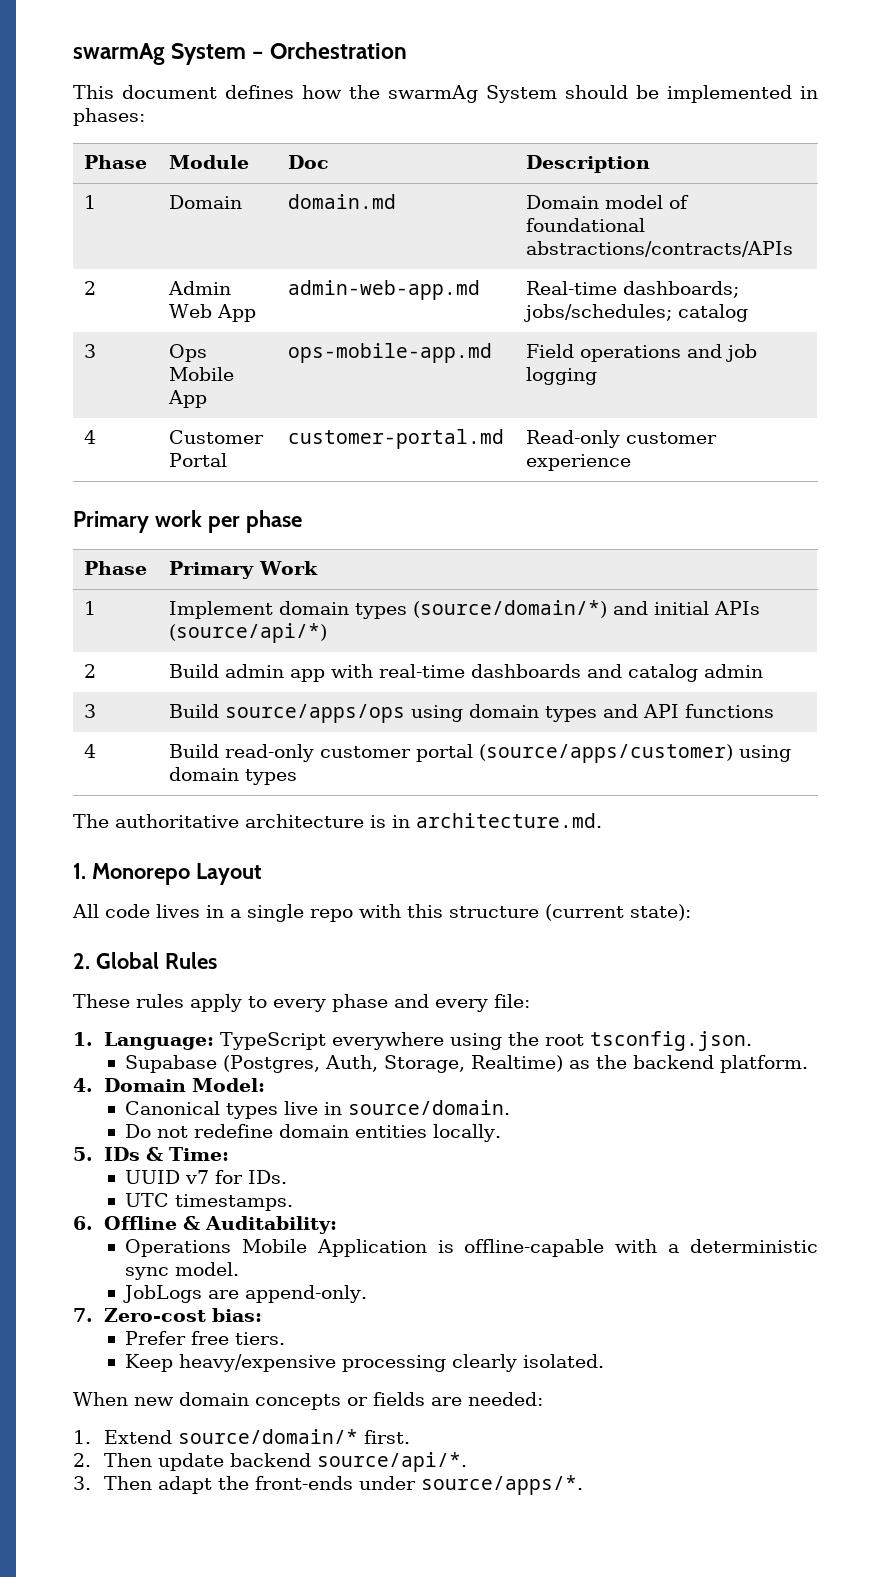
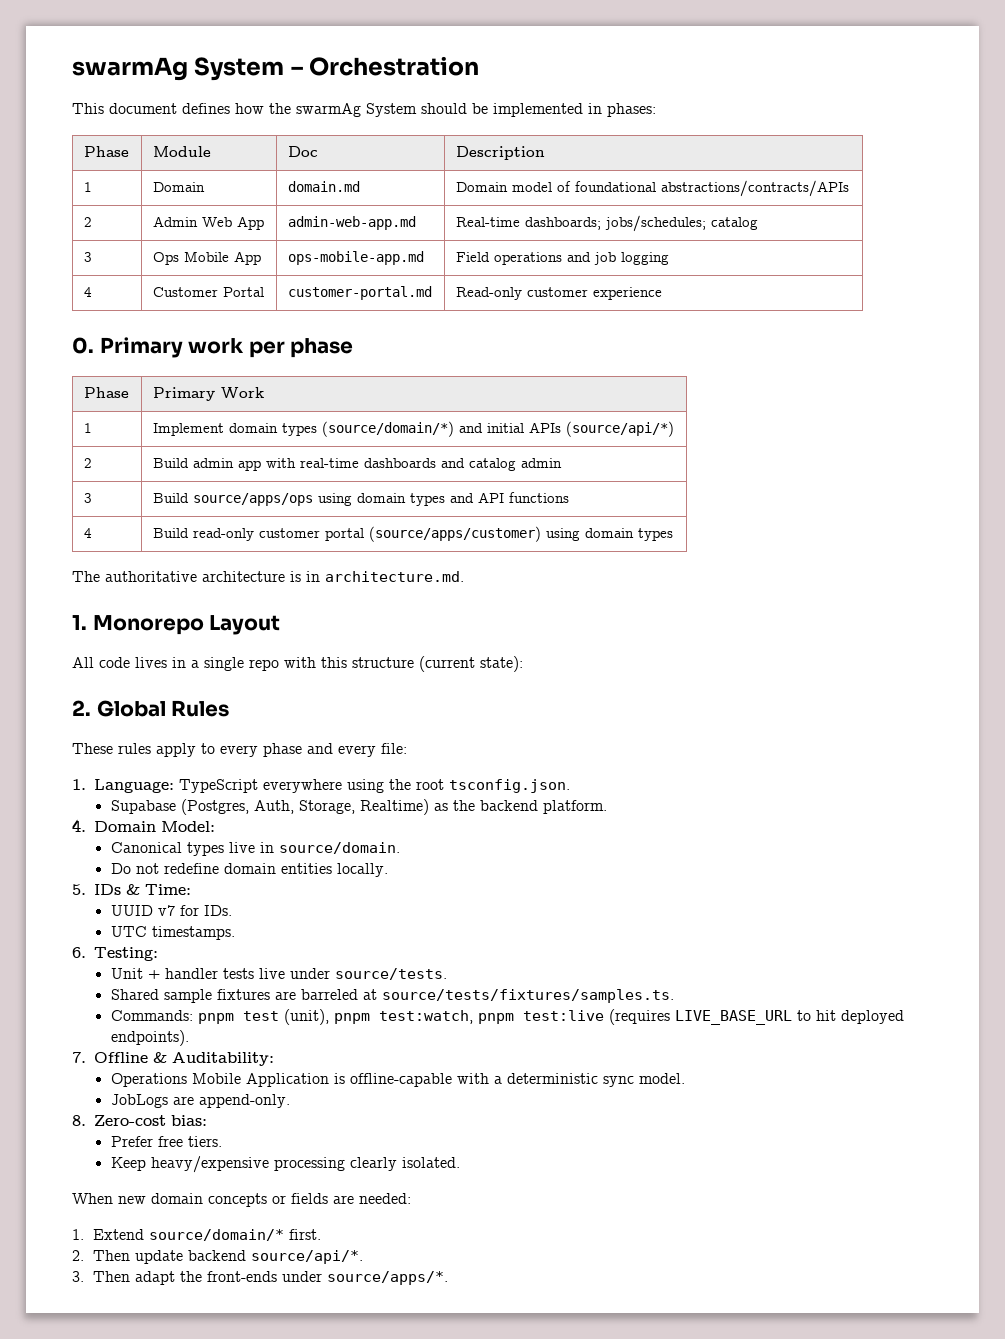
(631, 462) none -> [72,337,94,354] 0.
(93, 1223) none -> [94,947,158,961] [110,968,447,980] [110,989,674,1003] [110,1009,904,1025] [110,1030,189,1046] [72,1052,86,1063] Testing: // Unit + handler tests live under source/tests. // Shared sample fixtures are barreled at source/tests/fixtures/samples.ts. // Commands: pnpm test (unit), pnpm test:watch, pnpm test:live (requires LIVE_BASE_URL to hit deployed endpoints). // 7.
[73,1308,93,1322] 7. -> [72,1115,86,1126] 8.

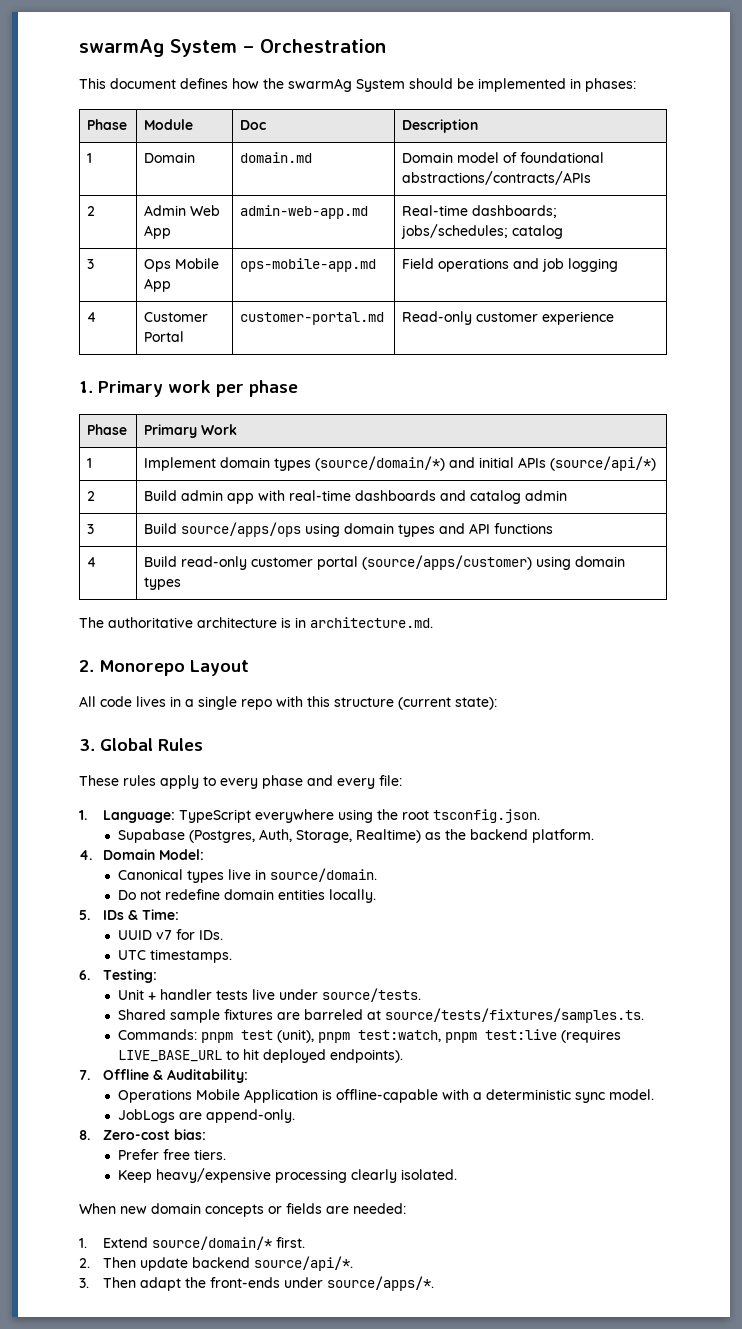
[72,337,94,354] 0. -> [79,381,93,393] 1.
[72,615,87,630] 1. -> [79,660,94,672] 2.
[72,700,91,716] 2. -> [79,739,95,751] 3.

